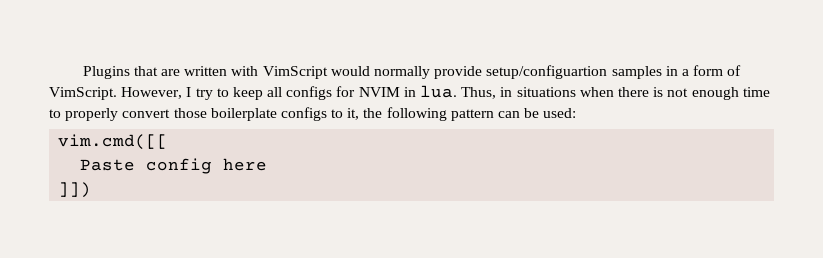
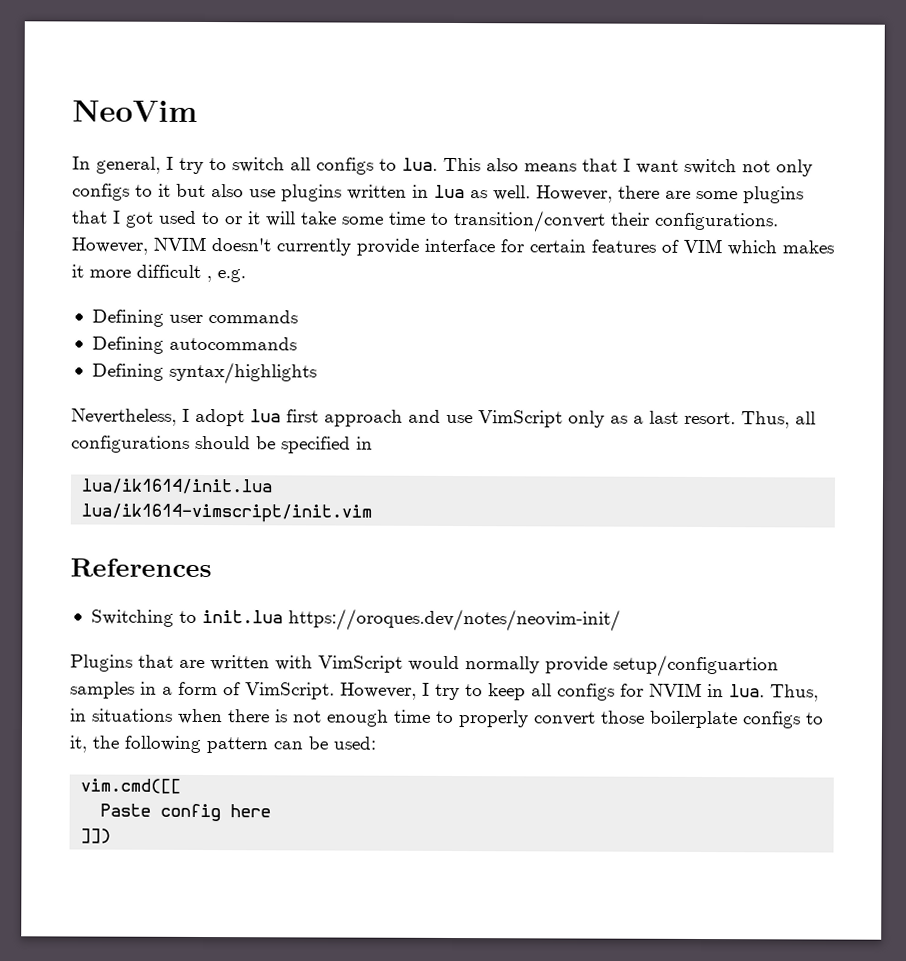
(82, 72) none -> [72,100,198,122] [72,156,813,177] [72,183,804,204] [72,210,779,233] [71,236,834,256] [71,264,246,283] [91,309,298,327] [91,336,297,354] [91,361,317,385] [71,408,816,429] [71,435,373,454] [81,478,274,495] [81,503,373,523] [70,558,212,578] [90,608,621,632] NeoVim // In general, I try to switch all configs to lua. This also means that I want switch not only configs to it but also use plugins written in lua as well. However, there are some plugins that I got used to or it will take some time to transition/convert their configurations. However, NVIM doesn't currently provide interface for certain features of VIM which makes it more difficult , e.g. // Defining user commands // Defining autocommands // Defining syntax/highlights // Nevertheless, I adopt lua first approach and use VimScript only as a last resort. Thus, all configurations should be specified in // lua/ik1614/init.lua // lua/ik1614-vimscript/init.vim // References // Switching to init.lua https://oroques.dev/notes/neovim-init/ //

